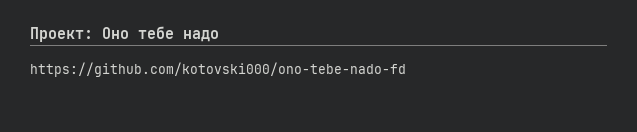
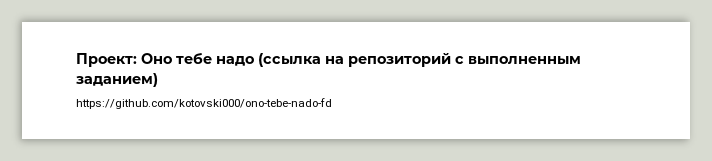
(219, 36) none -> [258,53,581,67] [76,73,158,87] (ссылка на репозиторий с выполненным заданием)

